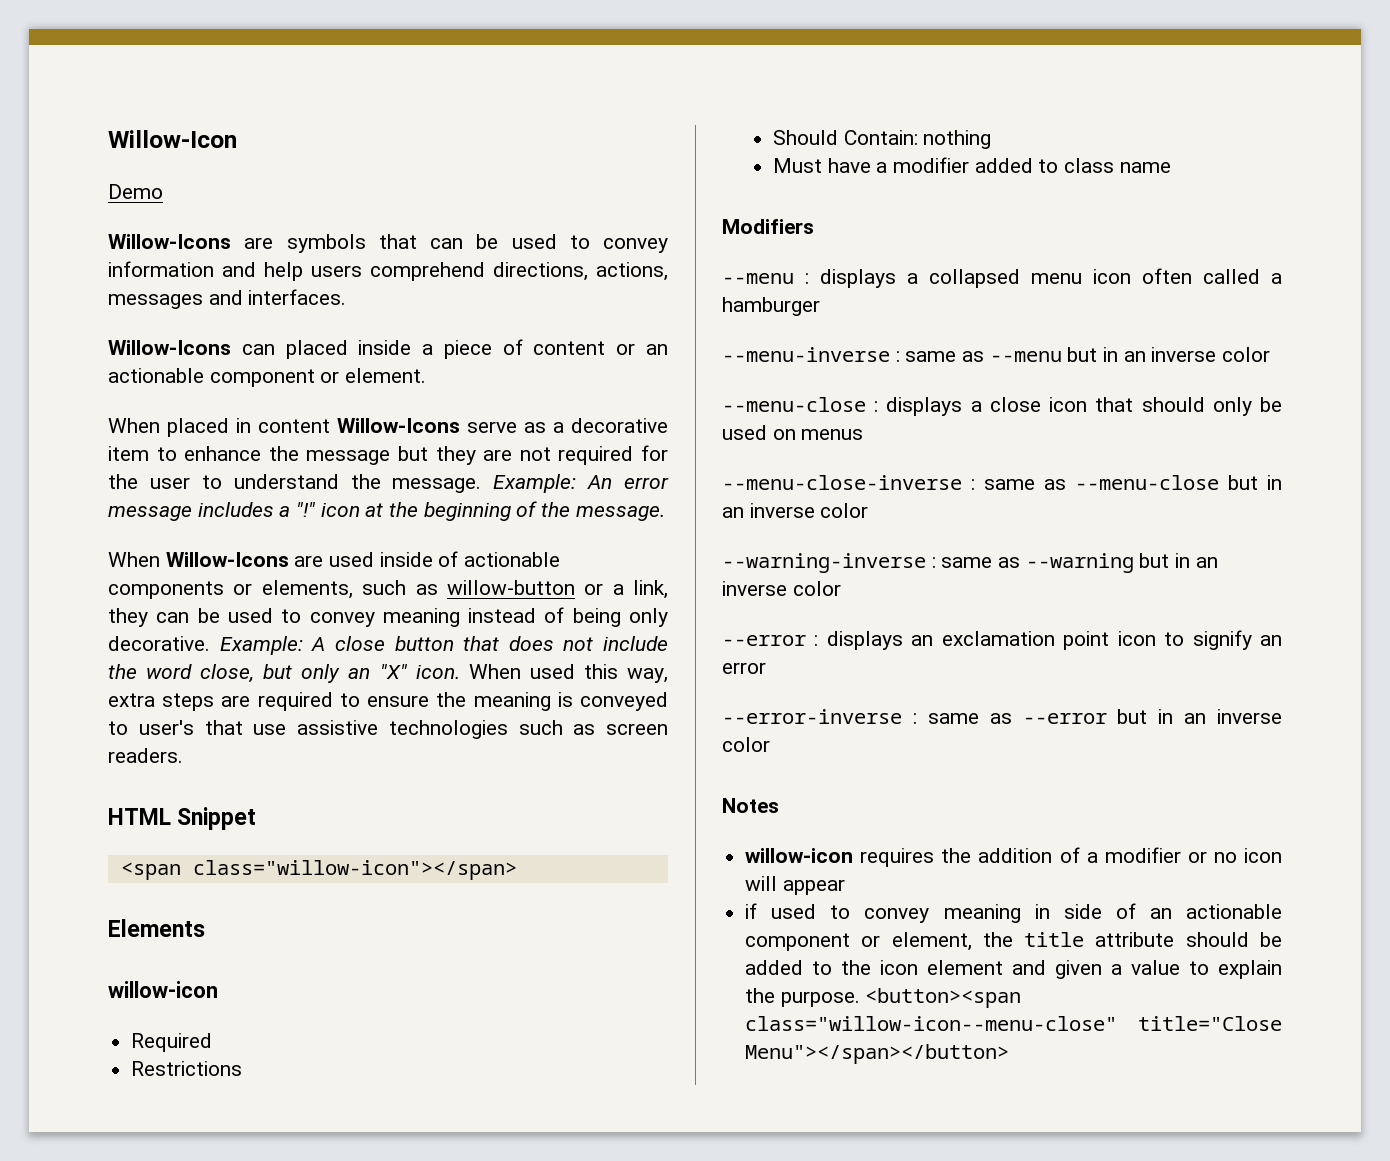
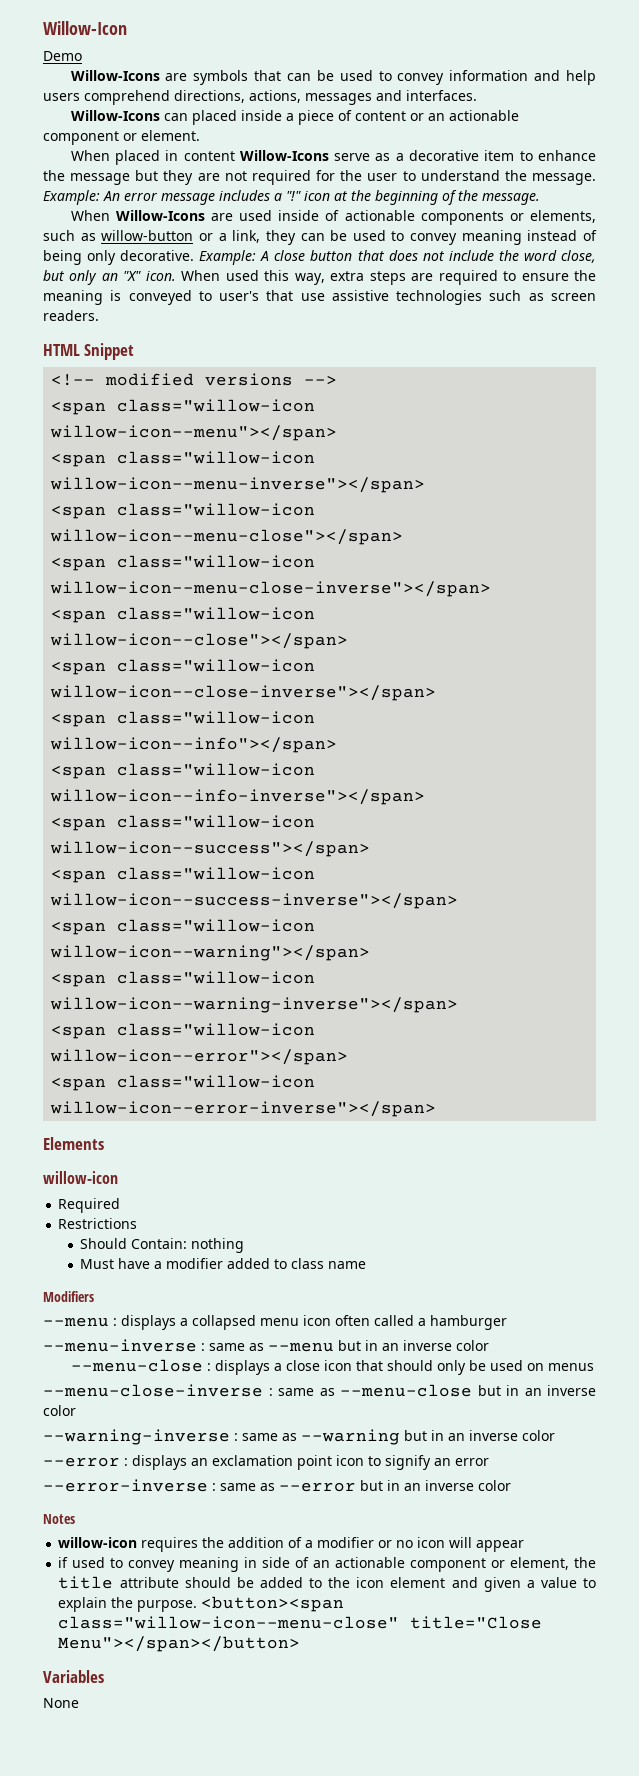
[120,860,517,880] <span class="willow-icon"></span> -> [51,373,338,386] [51,399,316,415] [50,425,338,441] [51,451,316,467] [50,477,426,493] [51,503,316,519] [50,529,404,545] [51,555,316,571] [50,581,492,597] [51,607,316,623] [50,633,349,649] [51,659,316,675] [50,685,437,701] [51,711,316,727] [50,737,338,753] [51,763,316,779] [50,789,426,805] [51,815,316,831] [50,841,371,857] [51,867,316,883] [50,893,459,909] [51,919,316,935] [50,945,371,961] [51,971,316,987] [50,997,459,1013] [51,1023,316,1039] [50,1049,349,1065] [51,1075,316,1091] [50,1101,437,1117] <!-- modified versions --> // <span class="willow-icon willow-icon--menu"></span> // <span class="willow-icon willow-icon--menu-inverse"></span> // <span class="willow-icon willow-icon--menu-close"></span> // <span class="willow-icon willow-icon--menu-close-inverse"></span> // <span class="willow-icon willow-icon--close"></span> // <span class="willow-icon willow-icon--close-inverse"></span> // <span class="willow-icon willow-icon--info"></span> // <span class="willow-icon willow-icon--info-inverse"></span> // <span class="willow-icon willow-icon--success"></span> // <span class="willow-icon willow-icon--success-inverse"></span> // <span class="willow-icon willow-icon--warning"></span> // <span class="willow-icon willow-icon--warning-inverse"></span> // <span class="willow-icon willow-icon--error"></span> // <span class="willow-icon willow-icon--error-inverse"></span>
(1010, 1054) none -> [43,1670,104,1683] [43,1698,79,1708] // Variables // None

